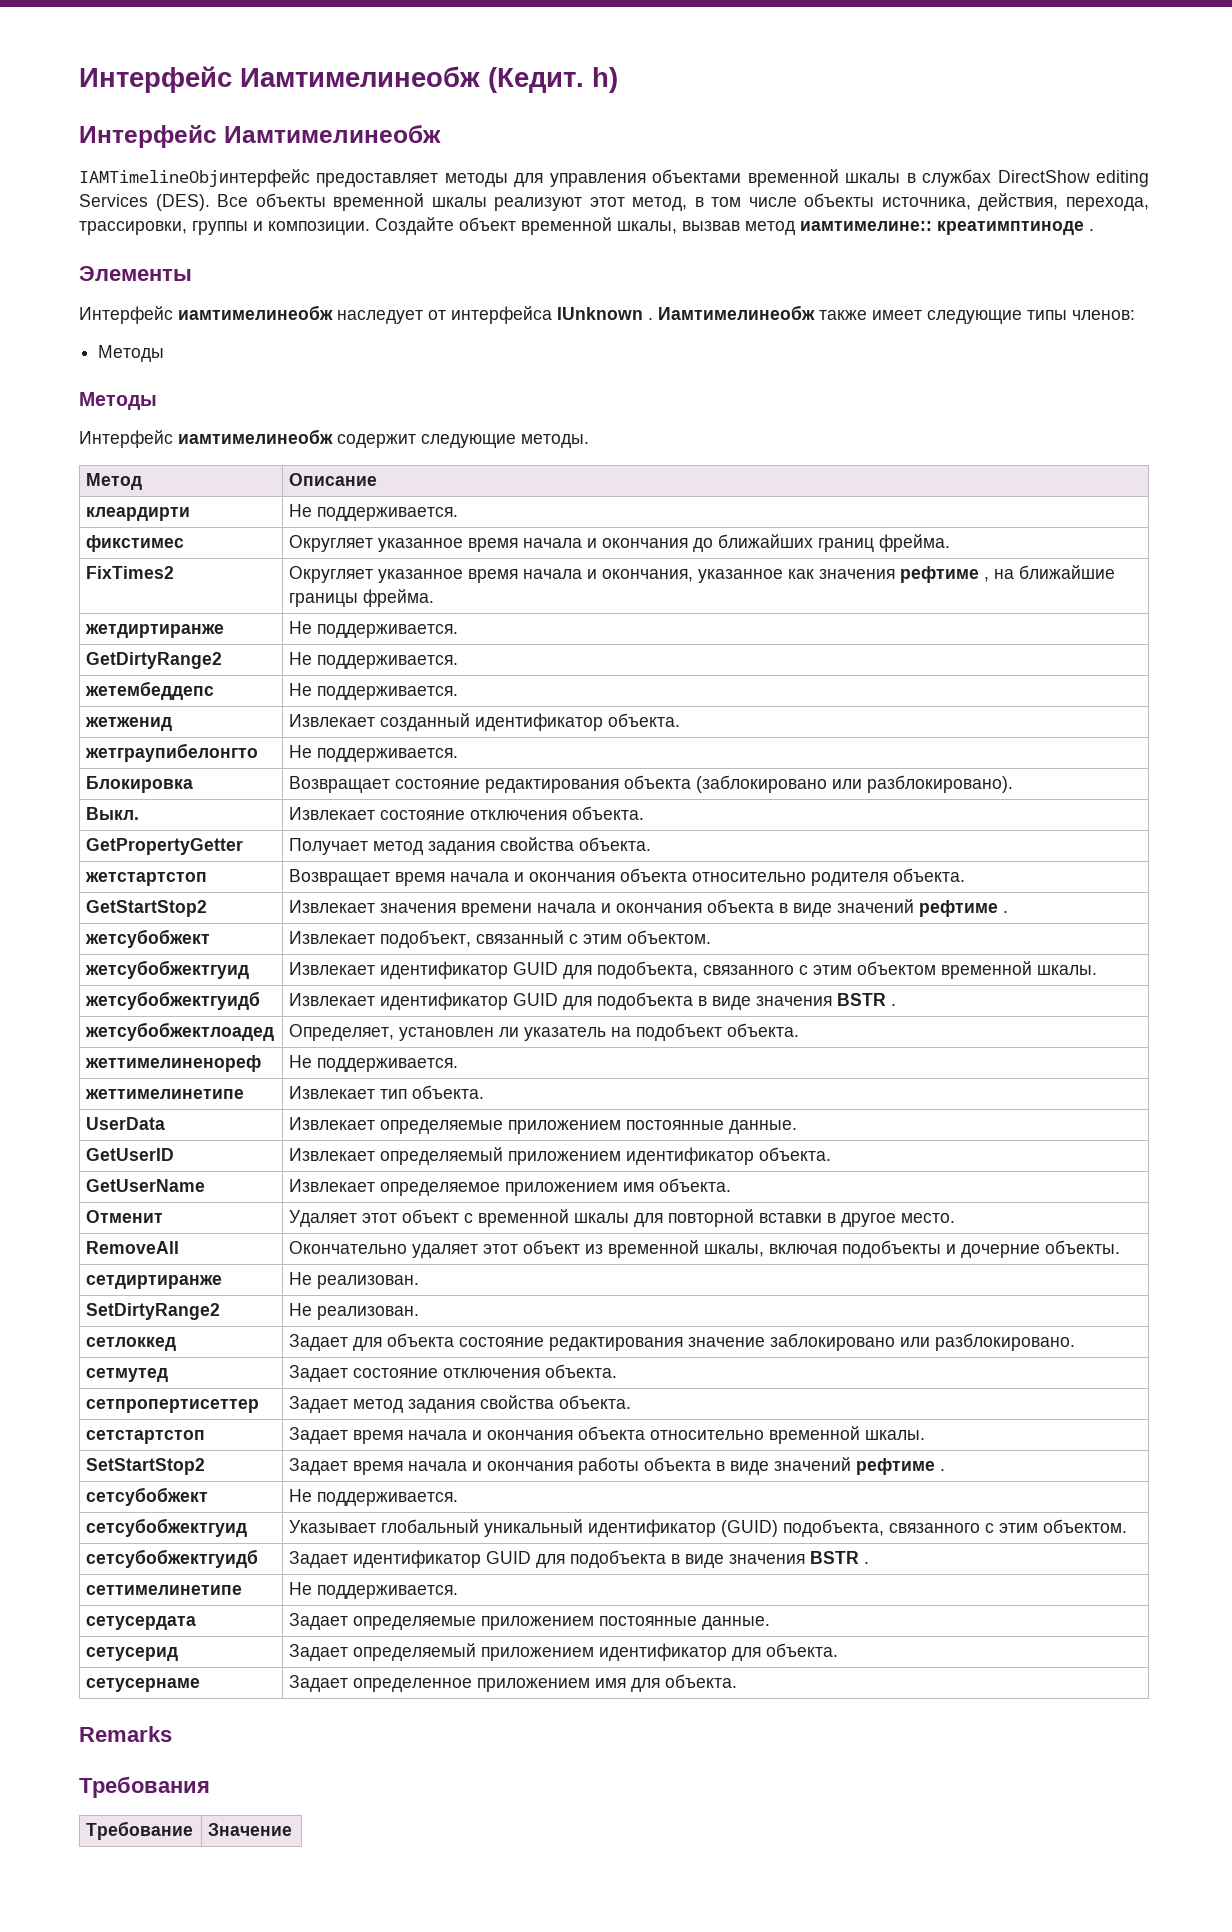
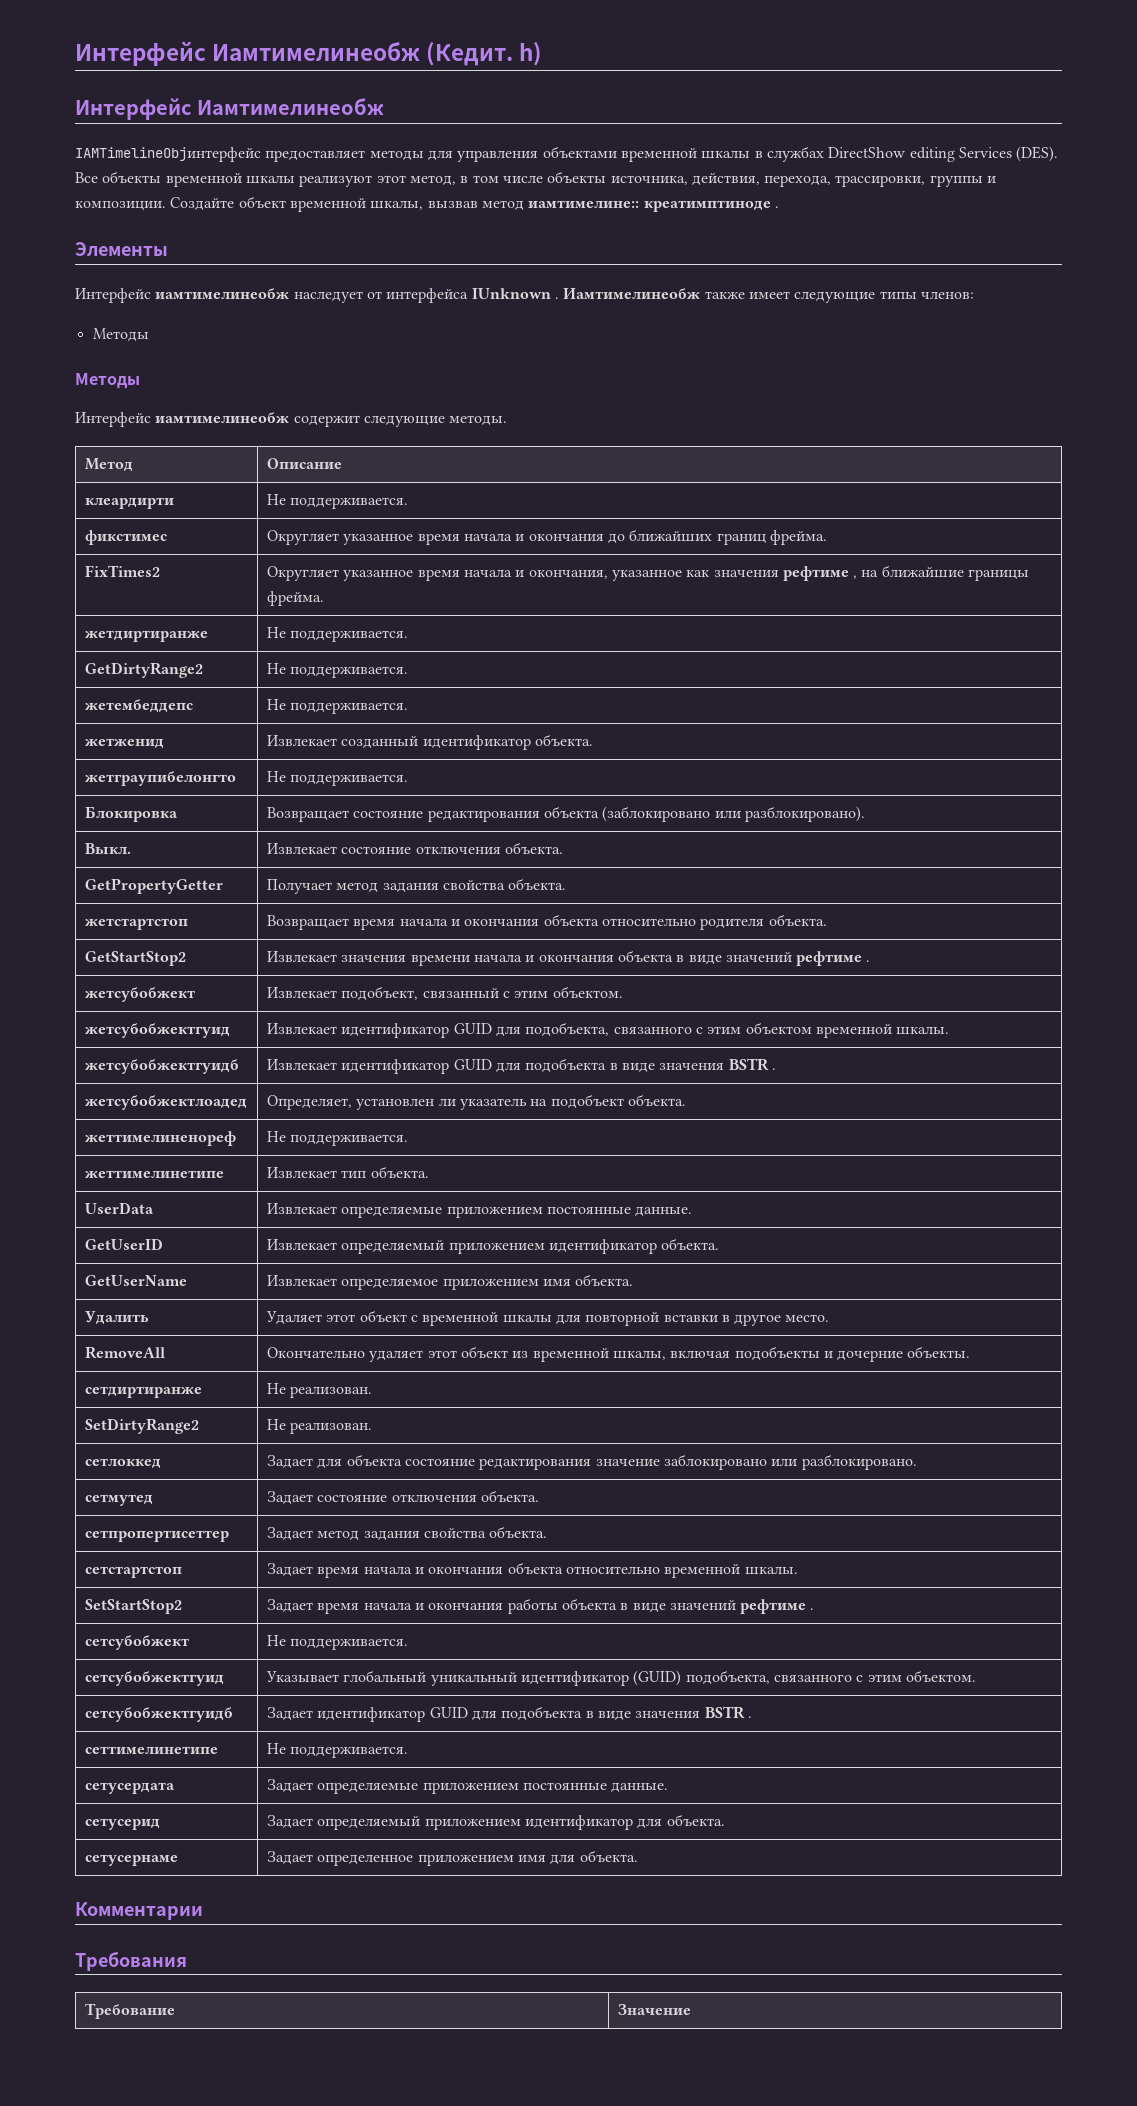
[86,1210,164,1223] Отменит -> [84,1311,149,1325] Удалить
[79,1726,172,1742] Remarks -> [75,1902,203,1920] Комментарии

